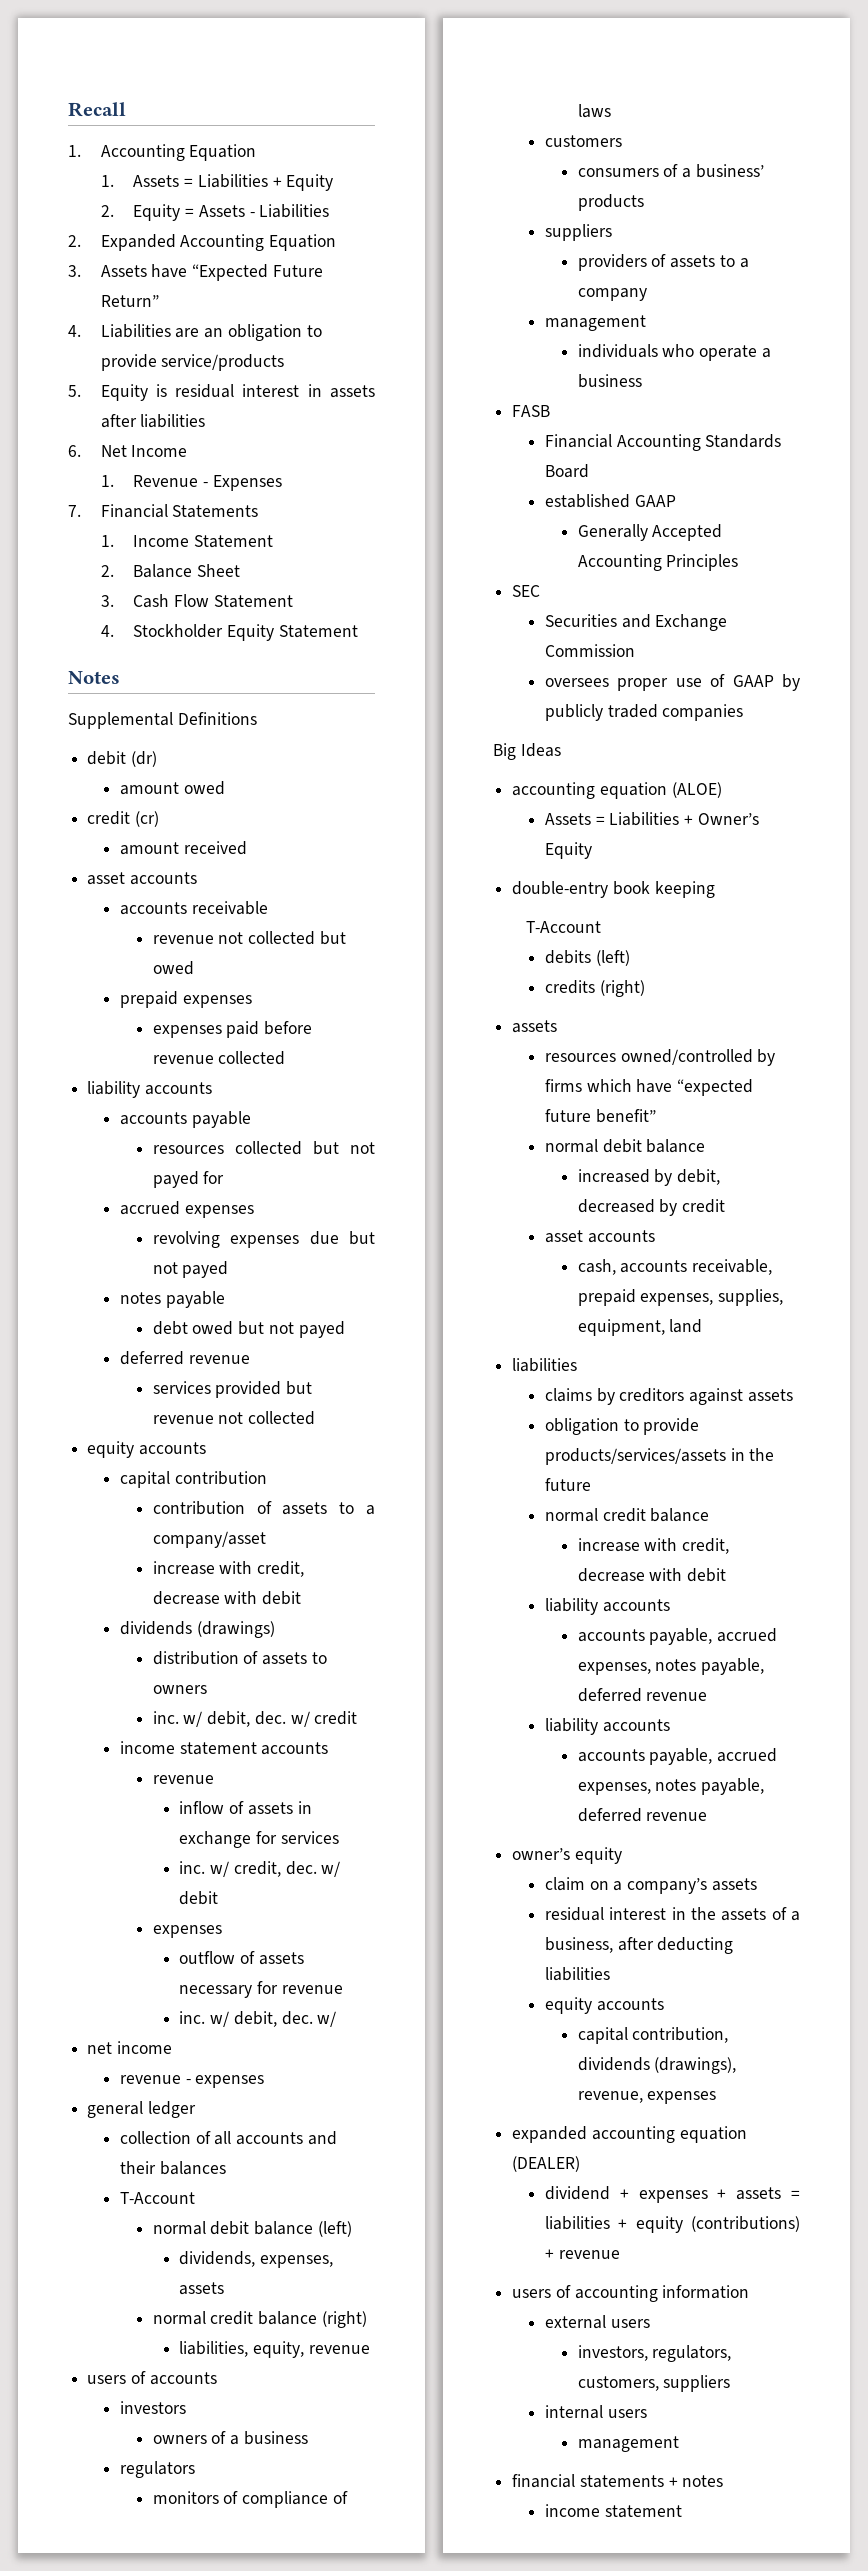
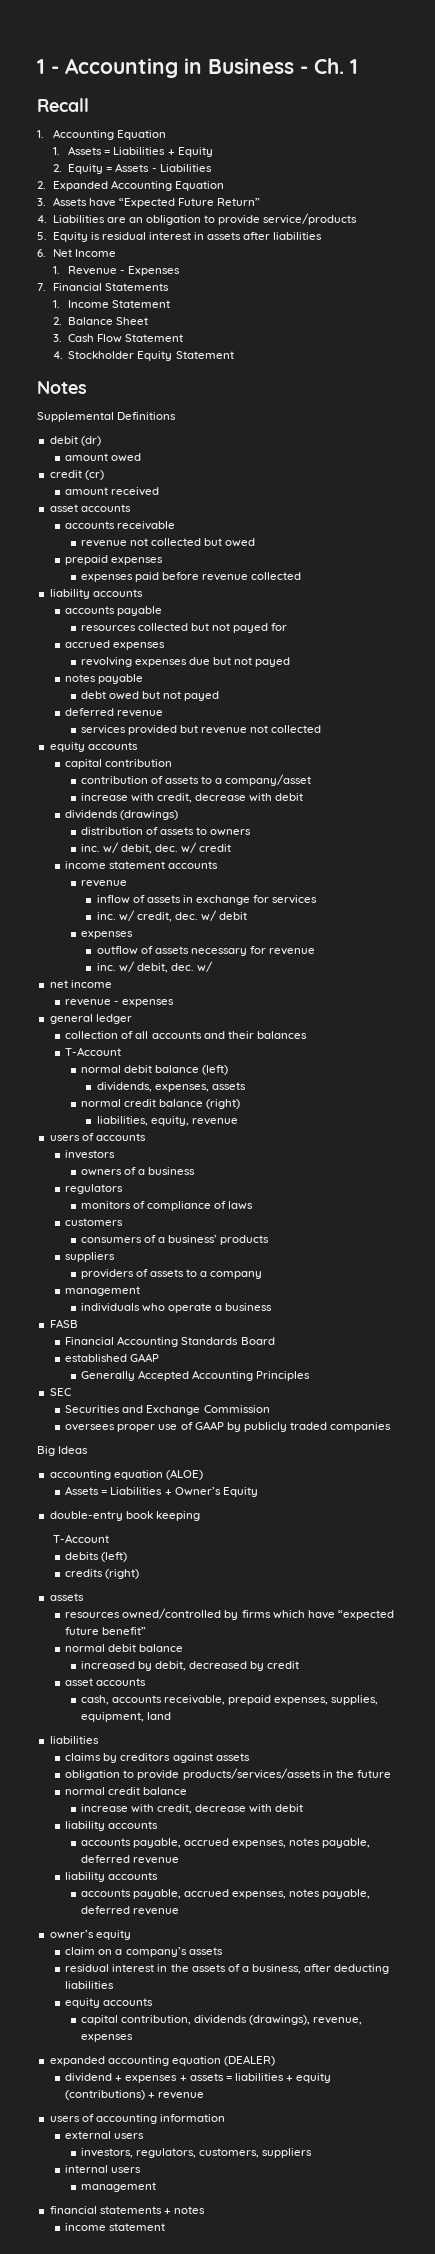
(68, 109) none -> [37,58,358,78] 1 - Accounting in Business - Ch. 1 //

